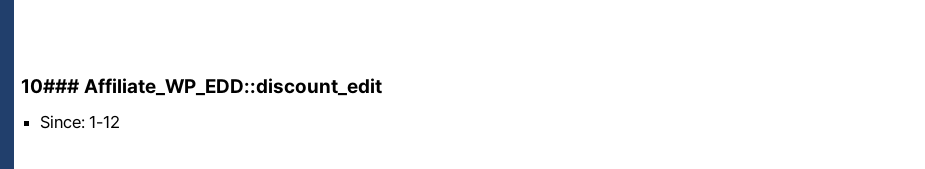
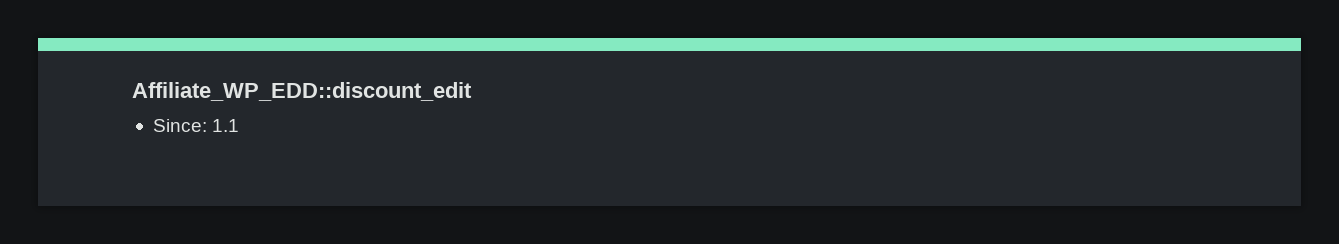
[21,79,80,94] 10### -> (132, 91) none
[89,115,121,128] 1-12 -> [212,119,240,132] 1.1

